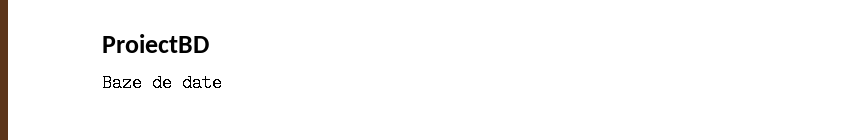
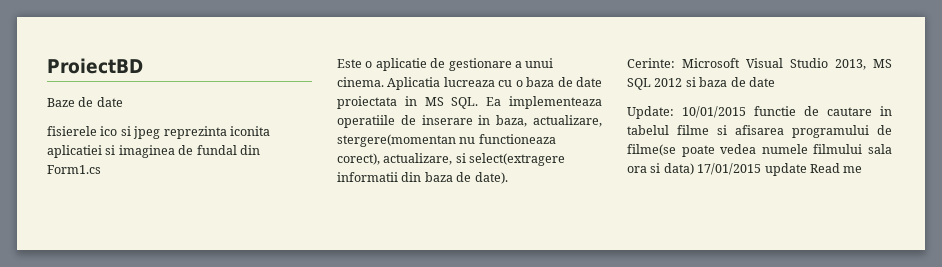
(222, 83) none -> [47,126,270,139] [47,145,260,158] [47,165,101,174] [337,58,554,71] [337,77,602,90] [337,96,602,109] [337,115,602,128] [337,134,556,147] [337,153,566,166] [337,172,508,184] [627,58,892,70] [627,77,775,90] [627,106,892,119] [627,125,892,138] [627,144,892,157] [627,163,863,176] // fisierele ico si jpeg reprezinta iconita aplicatiei si imaginea de fundal din Form1.cs // Este o aplicatie de gestionare a unui cinema. Aplicatia lucreaza cu o baza de date proiectata in MS SQL. Ea implementeaza operatiile de inserare in baza, actualizare, stergere(momentan nu functioneaza corect), actualizare, si select(extragere informatii din baza de date). // Cerinte: Microsoft Visual Studio 2013, MS SQL 2012 si baza de date // Update: 10/01/2015 functie de cautare in tabelul filme si afisarea programului de filme(se poate vedea numele filmului sala ora si data) 17/01/2015 update Read me

